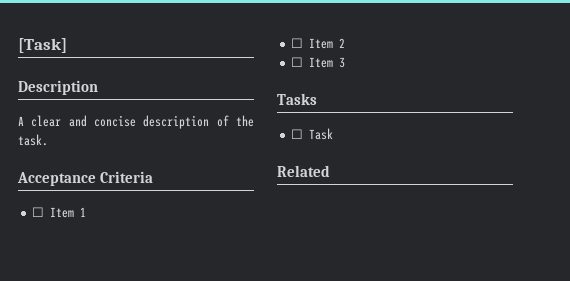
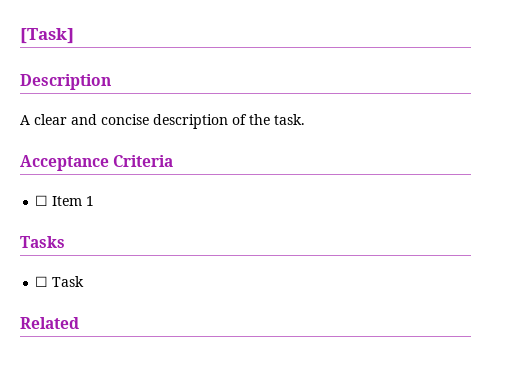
[291,38,346,49] [291,57,346,68] // ☐ Item 2 // ☐ Item 3 -> (95, 201) none

